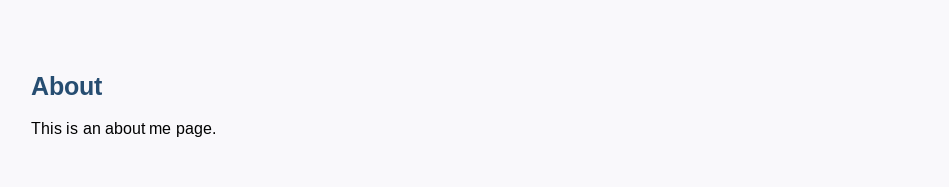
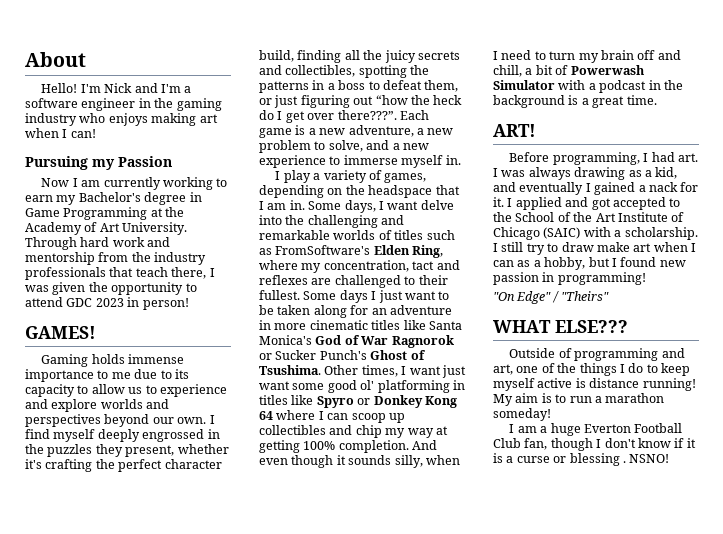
[31,122,216,137] This is an about me page. -> [41,83,192,93] [25,98,222,111] [25,113,218,126] [25,128,96,138] [25,156,172,170] [41,177,228,190] [25,192,202,205] [25,207,185,220] [25,222,188,235] [25,237,171,250] [25,252,207,265] [25,267,215,280] [25,282,197,295] [25,297,189,310] [25,326,96,339] [41,354,185,367] [25,369,189,382] [25,384,227,397] [25,399,170,412] [25,414,215,427] [25,429,220,442] [25,444,229,457] [25,459,222,472] [259,50,460,63] [259,65,430,78] [259,80,459,93] [259,95,463,108] [259,110,429,123] [259,125,454,138] [259,140,429,153] [259,155,461,168] [275,170,427,183] [259,185,460,198] [259,200,454,213] [259,215,405,228] [259,230,455,240] [259,245,444,258] [259,260,460,273] [259,275,448,288] [259,290,450,303] [259,305,452,318] [259,320,462,330] [259,335,454,348] [259,350,426,360] [259,365,466,378] [259,380,465,393] [259,395,457,408] [259,410,405,423] [259,425,448,438] [259,440,438,453] [259,455,460,468] [493,50,681,63] [493,65,645,77] [493,80,683,93] [493,95,657,108] [493,124,536,137] [509,152,698,165] [493,167,678,180] [493,182,699,195] [493,197,681,210] [493,212,685,222] [493,227,698,240] [493,242,696,255] [493,257,686,270] [493,272,646,285] [493,291,610,304] [493,320,628,333] [509,348,685,361] [493,363,690,376] [493,378,696,391] [493,393,665,406] [493,408,551,421] [509,423,683,436] [493,438,696,451] [493,453,670,466] Hello! I'm Nick and I'm a software engineer in the gaming industry who enjoys making art when I can! // Pursuing my Passion // Now I am currently working to earn my Bachelor's degree in Game Programming at the Academy of Art University. Through hard work and mentorship from the industry professionals that teach there, I was given the opportunity to attend GDC 2023 in person! // GAMES! // Gaming holds immense importance to me due to its capacity to allow us to experience and explore worlds and perspectives beyond our own. I find myself deeply engrossed in the puzzles they present, whether it's crafting the perfect character build, finding all the juicy secrets and collectibles, spotting the patterns in a boss to defeat them, or just figuring out “how the heck do I get over there???”. Each game is a new adventure, a new problem to solve, and a new experience to immerse myself in. // I play a variety of games, depending on the headspace that I am in. Some days, I want delve into the challenging and remarkable worlds of titles such as FromSoftware's Elden Ring, where my concentration, tact and reflexes are challenged to their fullest. Some days I just want to be taken along for an adventure in more cinematic titles like Santa Monica's God of War Ragnorok or Sucker Punch's Ghost of Tsushima. Other times, I want just want some good ol' platforming in titles like Spyro or Donkey Kong 64 where I can scoop up collectibles and chip my way at getting 100% completion. And even though it sounds silly, when I need to turn my brain off and chill, a bit of Powerwash Simulator with a podcast in the background is a great time. // ART! // Before programming, I had art. I was always drawing as a kid, and eventually I gained a nack for it. I applied and got accepted to the School of the Art Institute of Chicago (SAIC) with a scholarship. I still try to draw make art when I can as a hobby, but I found new passion in programming! // "On Edge" / "Theirs" // WHAT ELSE??? // Outside of programming and art, one of the things I do to keep myself active is distance running! My aim is to run a marathon someday! // I am a huge Everton Football Club fan, though I don't know if it is a curse or blessing . NSNO!

